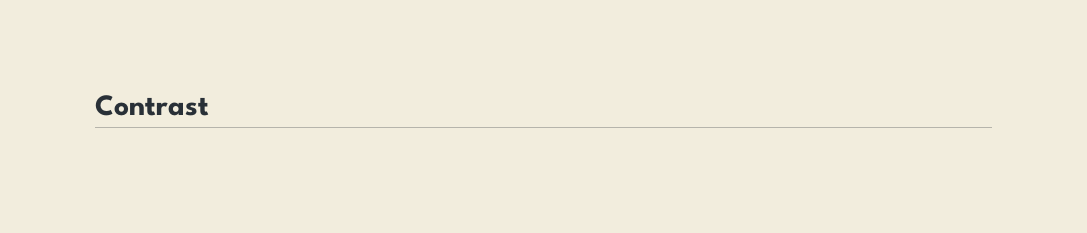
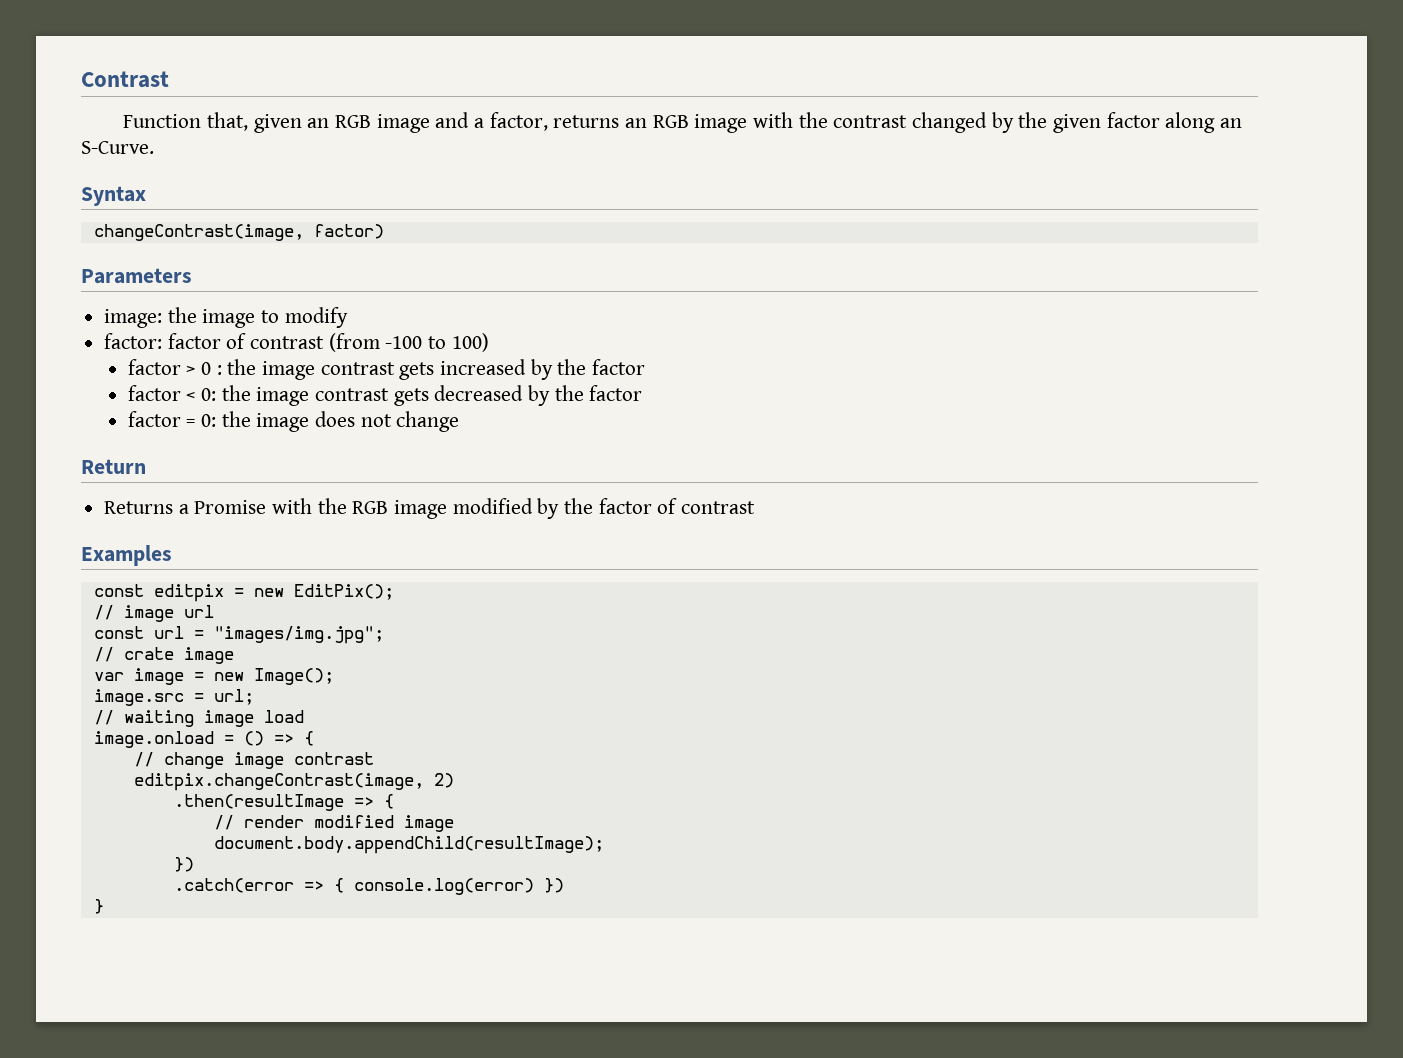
(209, 105) none -> [123,112,1243,133] [81,141,154,154] [81,186,146,206] [93,224,384,241] [81,268,192,284] [104,307,348,328] [104,333,489,352] [127,359,646,380] [127,385,643,406] [127,411,460,432] [81,459,146,474] [104,498,756,519] [81,545,172,566] [93,584,394,602] [93,605,214,622] [93,626,384,644] [93,647,234,664] [93,668,334,685] [93,689,254,706] [93,710,304,727] [93,731,314,748] [133,752,374,769] [133,773,454,791] [173,794,394,811] [213,815,454,832] [213,836,604,854] [173,857,194,872] [173,878,564,895] [93,899,104,914] // Function that, given an RGB image and a factor, returns an RGB image with the contrast changed by the given factor along an S-Curve. // Syntax // changeContrast(image, factor) // Parameters // image: the image to modify // factor: factor of contrast (from -100 to 100) // factor > 0 : the image contrast gets increased by the factor // factor < 0: the image contrast gets decreased by the factor // factor = 0: the image does not change // Return // Returns a Promise with the RGB image modified by the factor of contrast // Examples // const editpix = new EditPix(); // // image url // const url = "images/img.jpg"; // // crate image // var image = new Image(); // image.src = url; // // waiting image load // image.onload = () => { // // change image contrast // editpix.changeContrast(image, 2) // .then(resultImage => { // // render modified image // document.body.appendChild(resultImage); // }) // .catch(error => { console.log(error) }) // }

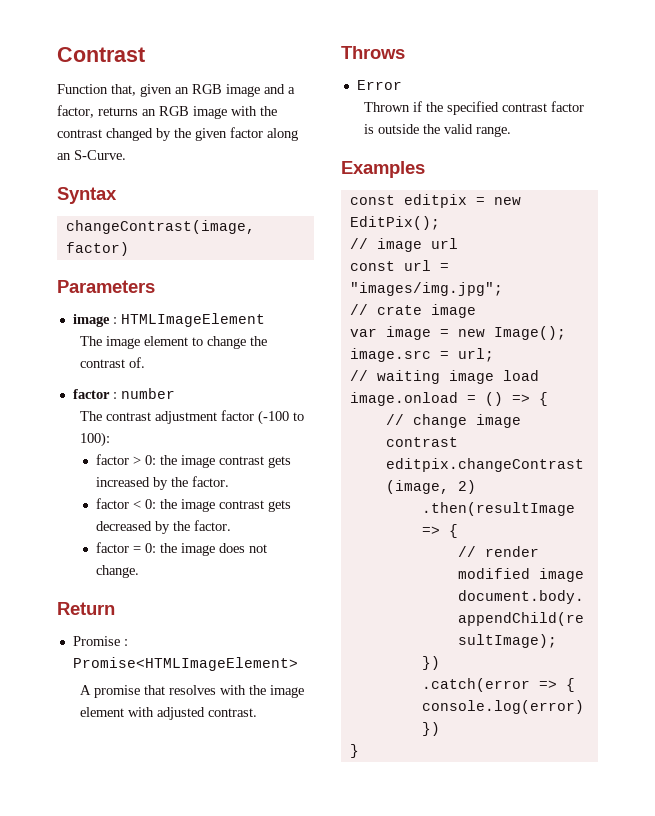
[104,307,348,328] [104,333,489,352] image: the image to modify // factor: factor of contrast (from -100 to 100) -> [72,313,265,327] [80,336,268,349] [80,357,146,368] [72,388,175,399] [80,410,305,425] [80,432,111,447] image : HTMLImageElement // The image element to change the contrast of. // factor : number // The contrast adjustment factor (-100 to 100):
[200,362,222,375] 0 : -> [145,455,157,465] 0:
[592,359,646,375] factor -> [192,476,230,487] factor.
[589,385,643,401] factor -> [194,520,232,531] factor.
[396,411,460,432] change -> [96,565,140,578] change.
[104,498,756,519] Returns a Promise with the RGB image modified by the factor of contrast -> [72,636,128,646] [72,657,298,671] [80,685,305,698] [80,707,258,720] [341,46,405,59] [356,80,402,90] [364,101,585,115] [364,124,512,137] Promise : Promise<HTMLImageElement> // A promise that resolves with the image element with adjusted contrast. // Throws // Error // Thrown if the specified contrast factor is outside the valid range.

